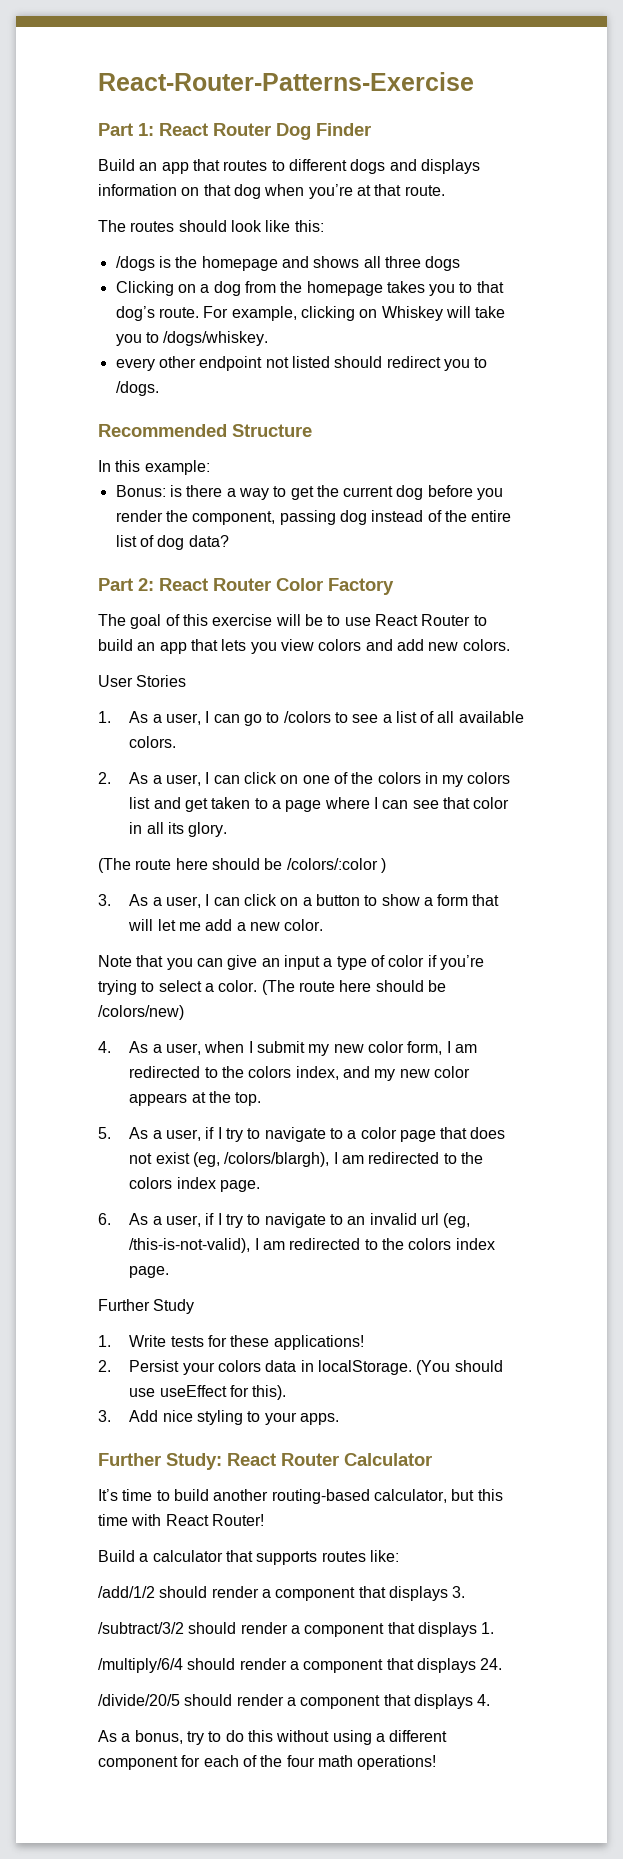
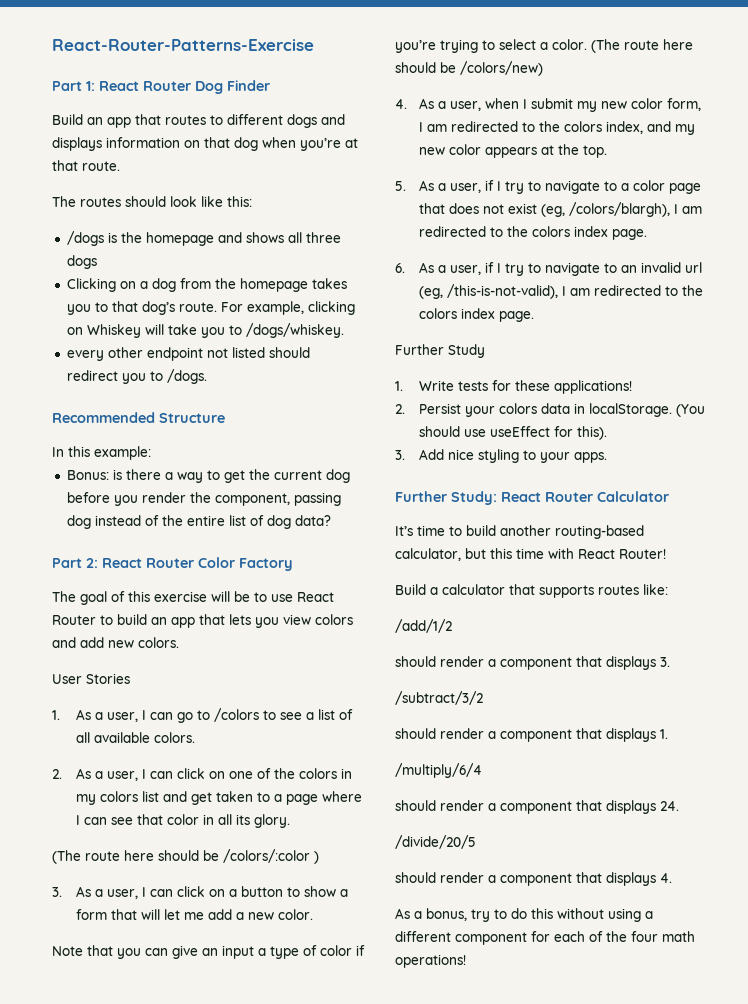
(155, 1592) none -> (452, 626) //
(184, 1628) none -> (483, 698) //
(183, 1665) none -> (482, 770) //
(180, 1700) none -> (476, 842) //

